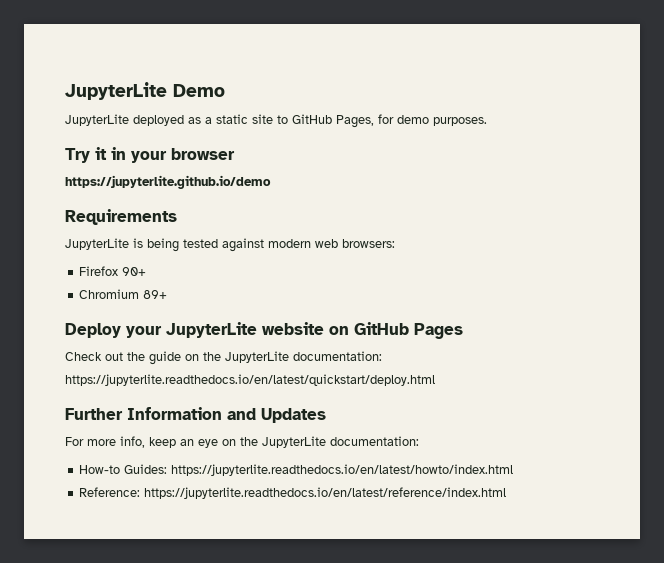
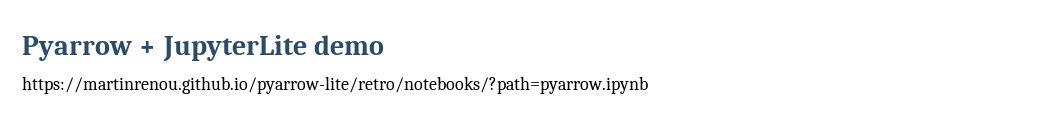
[65,82,225,100] [65,114,487,128] [65,147,235,163] [65,175,271,189] [65,209,177,225] [65,238,395,252] [79,266,147,276] [79,289,168,299] [65,322,463,339] [65,351,382,365] [65,374,435,386] [65,407,326,423] [65,436,419,448] [79,464,514,476] [79,487,507,499] JupyterLite Demo // JupyterLite deployed as a static site to GitHub Pages, for demo purposes. // Try it in your browser // https://jupyterlite.github.io/demo // Requirements // JupyterLite is being tested against modern web browsers: // Firefox 90+ // Chromium 89+ // Deploy your JupyterLite website on GitHub Pages // Check out the guide on the JupyterLite documentation: https://jupyterlite.readthedocs.io/en/latest/quickstart/deploy.html // Further Information and Updates // For more info, keep an eye on the JupyterLite documentation: // How-to Guides: https://jupyterlite.readthedocs.io/en/latest/howto/index.html // Reference: https://jupyterlite.readthedocs.io/en/latest/reference/index.html -> [22,35,385,62] [22,76,648,94] Pyarrow + JupyterLite demo // https://martinrenou.github.io/pyarrow-lite/retro/notebooks/?path=pyarrow.ipynb

